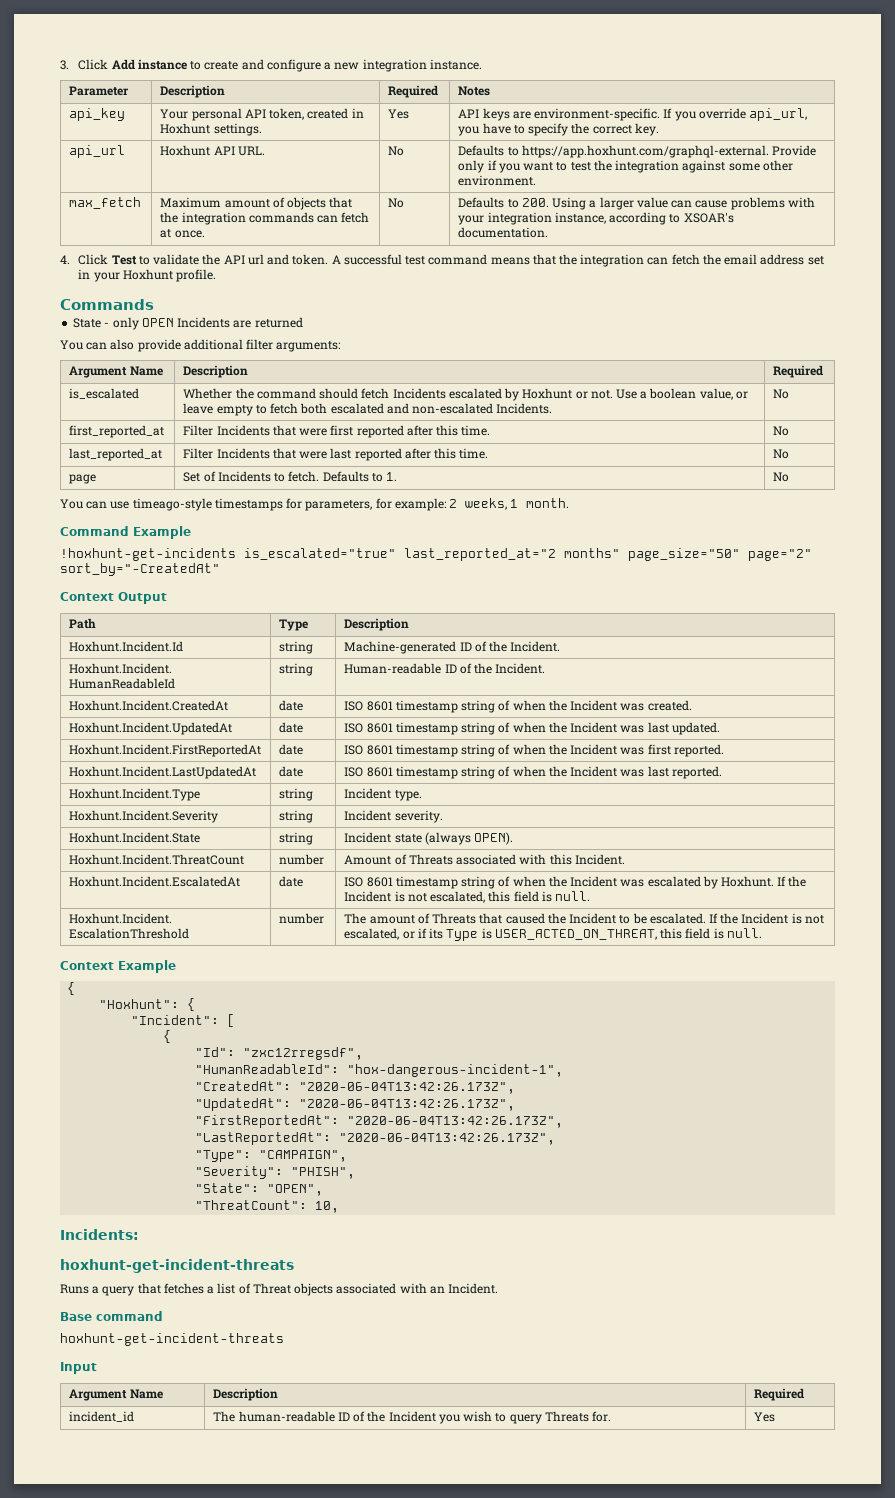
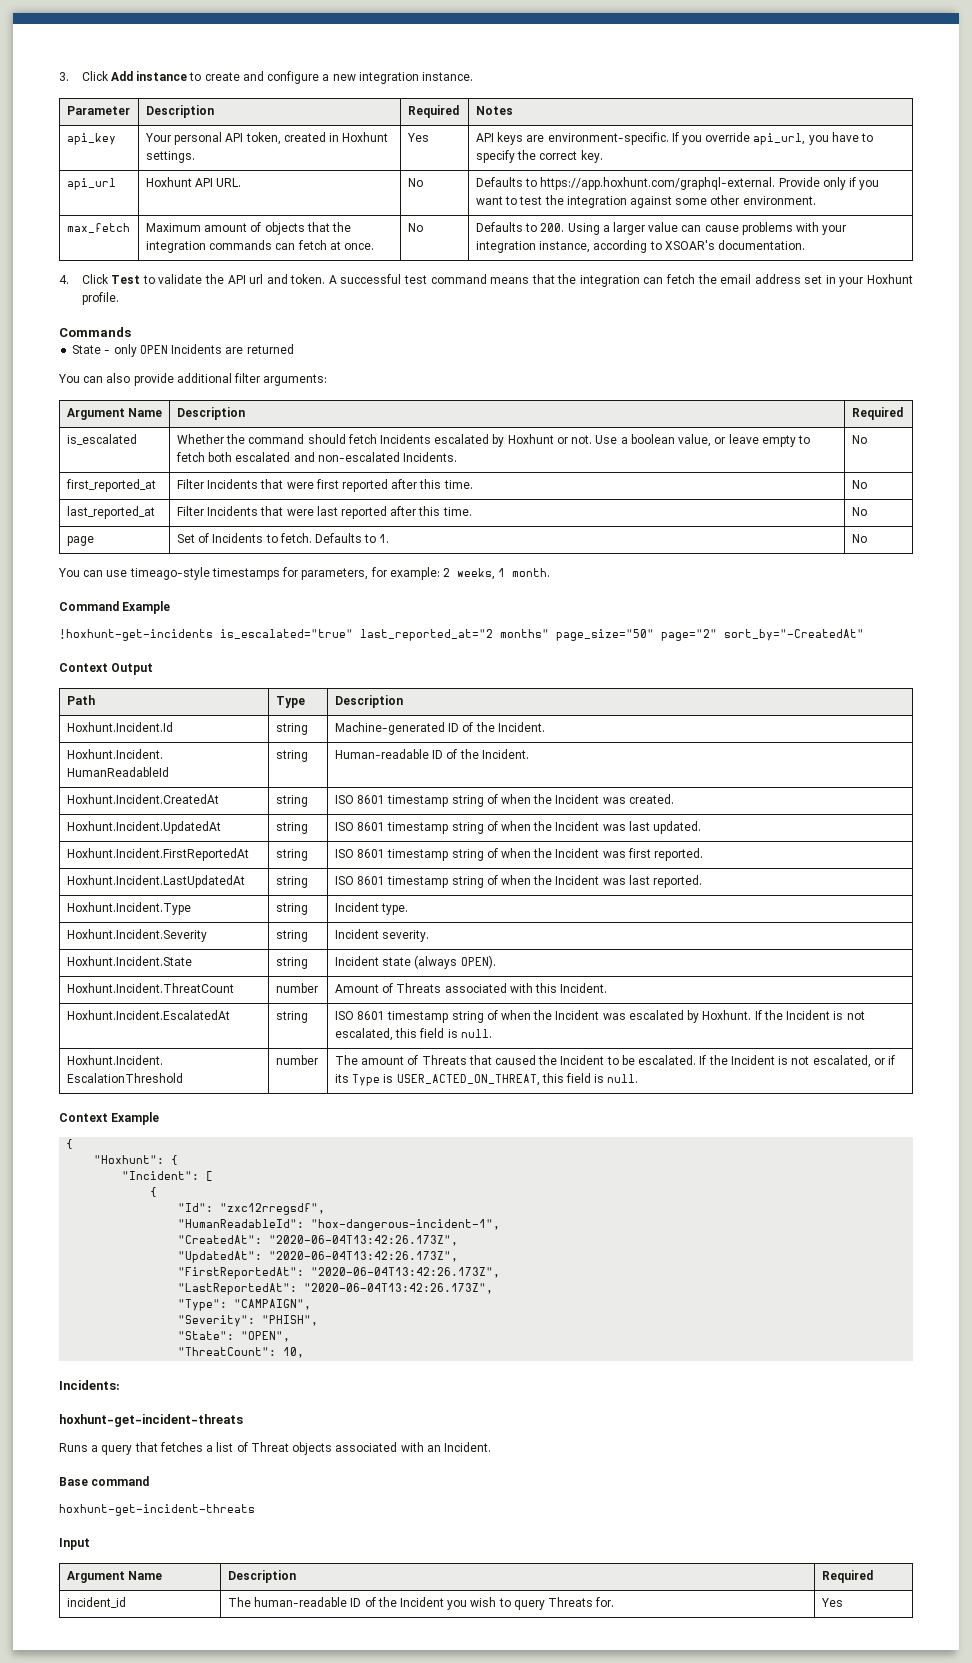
[279,700,304,711] date -> [275,795,308,807] string
[279,722,304,733] date -> [275,822,308,834] string
[279,744,304,755] date -> [275,849,308,861] string
[279,766,304,777] date -> [275,876,308,888] string
[279,876,304,887] date -> [275,1011,308,1023] string

